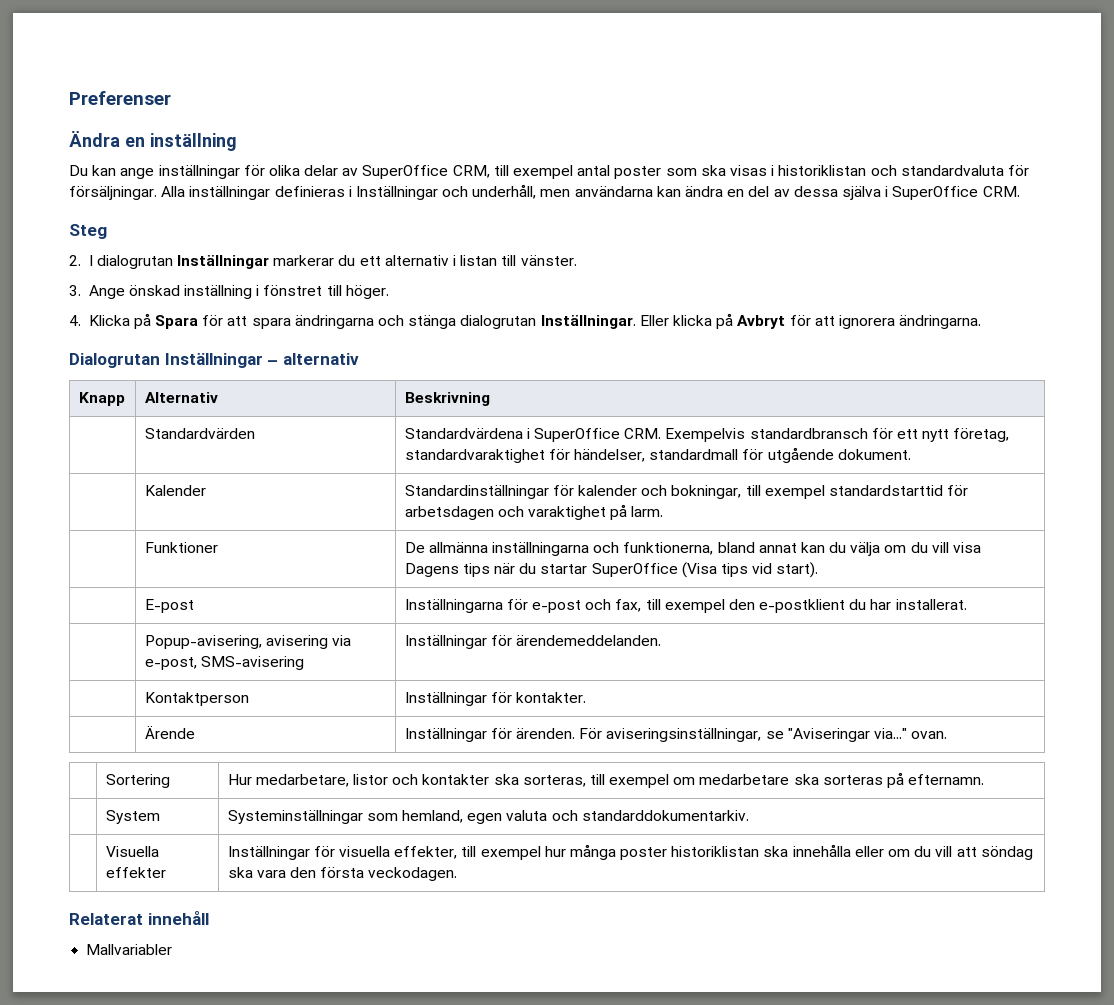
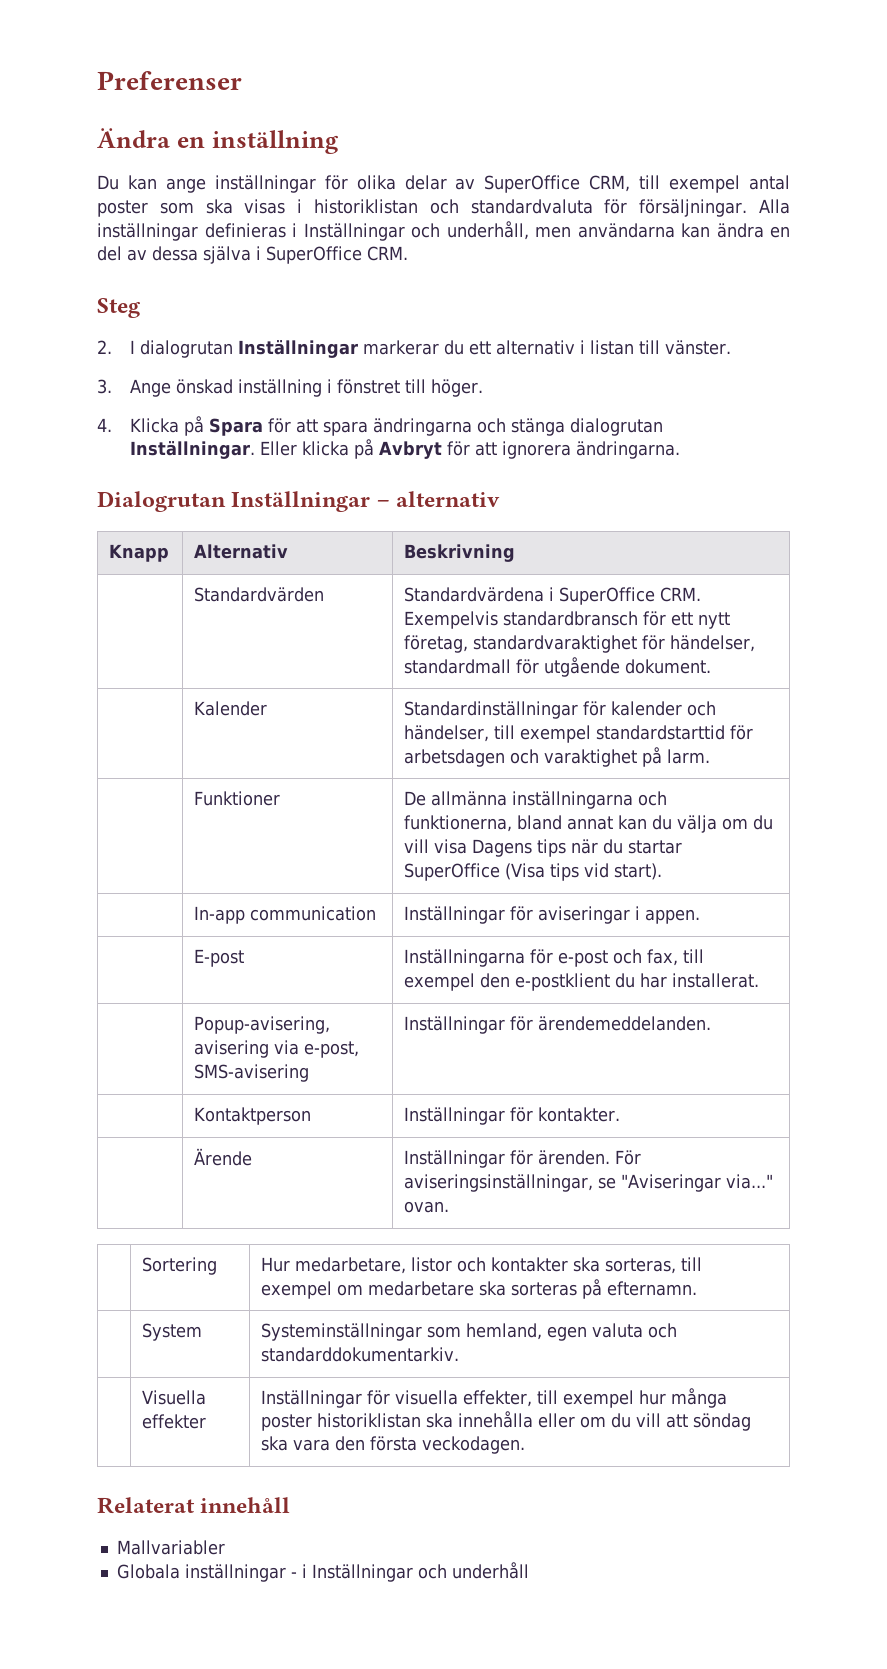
[671,485,742,499] bokningar, -> [404,725,490,742] händelser,
(819, 570) none -> [194,906,377,924] [404,906,701,924] // | In-app communication | Inställningar för aviseringar i appen.
(173, 949) none -> [116,1562,529,1582] // Globala inställningar - i Inställningar och underhåll

